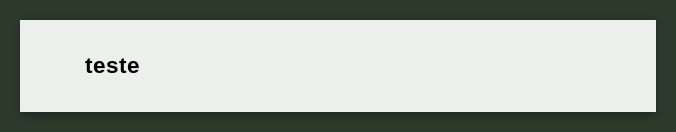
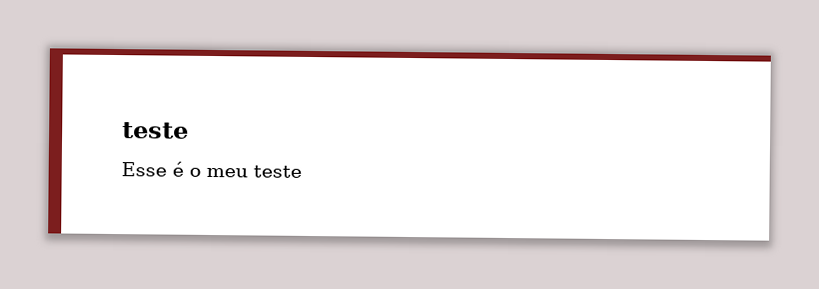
[85,58,140,73] teste -> [122,122,189,139] [121,161,302,178] teste // Esse é o meu teste

